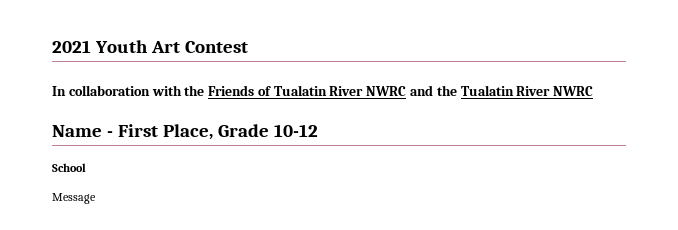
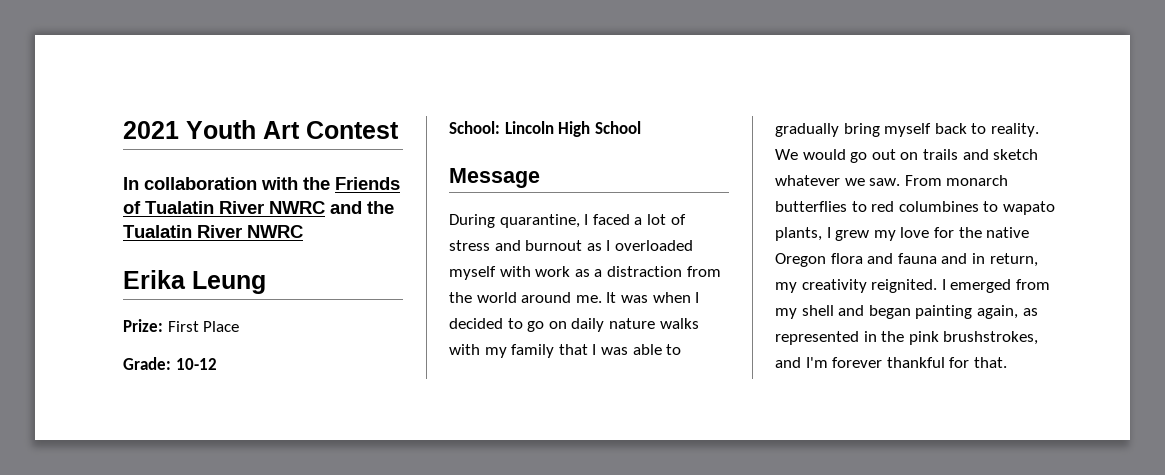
[52,124,318,140] [52,163,86,172] [52,193,96,204] Name - First Place, Grade 10-12 // School // Message -> [123,270,266,294] [123,319,240,332] [123,357,217,370] [449,121,641,137] [449,168,540,188] [449,214,686,228] [449,240,693,251] [449,266,721,280] [449,292,700,303] [449,318,699,332] [449,344,682,358] [775,123,1039,137] [775,149,1039,163] [775,175,1009,186] [775,201,1055,215] [775,227,1030,241] [775,253,1038,267] [775,279,1050,293] [775,305,1038,319] [775,331,1039,345] [775,357,1007,368] Erika Leung // Prize: First Place // Grade: 10-12 // School: Lincoln High School // Message // During quarantine, I faced a lot of stress and burnout as I overloaded myself with work as a distraction from the world around me. It was when I decided to go on daily nature walks with my family that I was able to gradually bring myself back to reality. We would go out on trails and sketch whatever we saw. From monarch butterflies to red columbines to wapato plants, I grew my love for the native Oregon flora and fauna and in return, my creativity reignited. I emerged from my shell and began painting again, as represented in the pink brushstrokes, and I'm forever thankful for that.

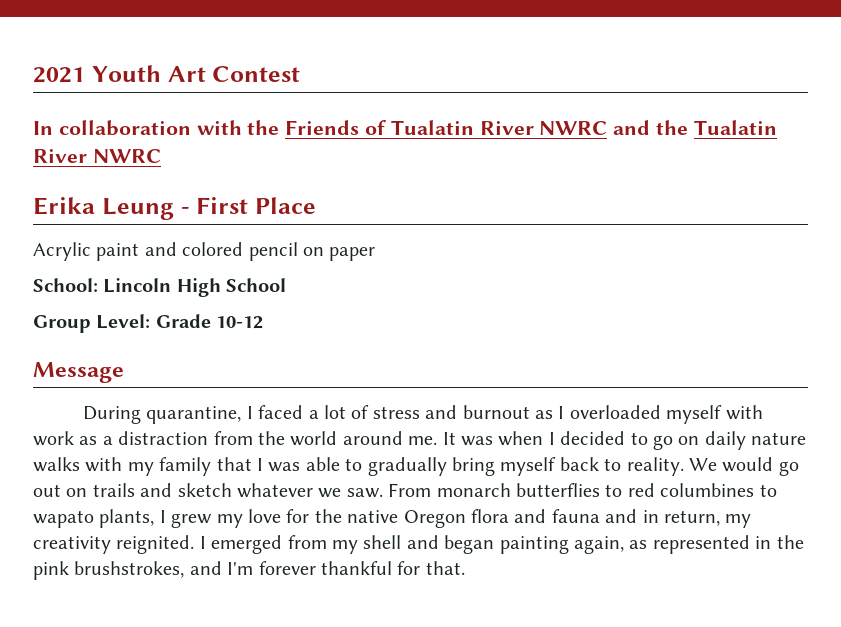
[123,319,163,332] // Prize: -> [180,207,190,214] -
[123,357,217,370] Grade: 10-12 -> [33,242,376,261] Acrylic paint and colored pencil on paper
(641, 127) none -> [33,314,264,333] // Group Level: Grade 10-12

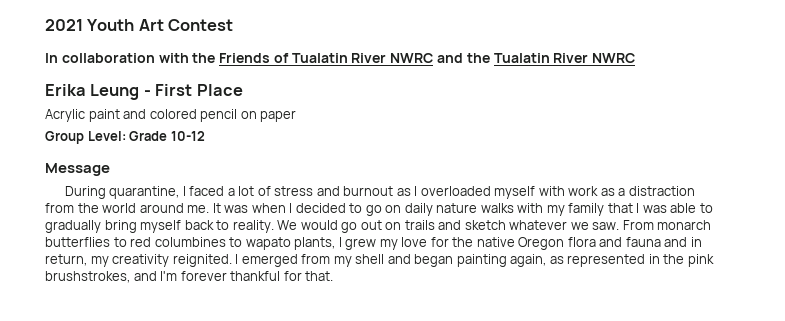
[33,278,287,297] // School: Lincoln High School -> (297, 116) none

